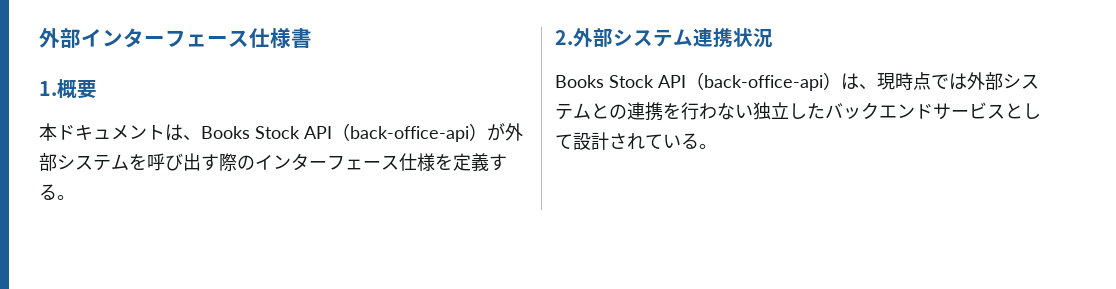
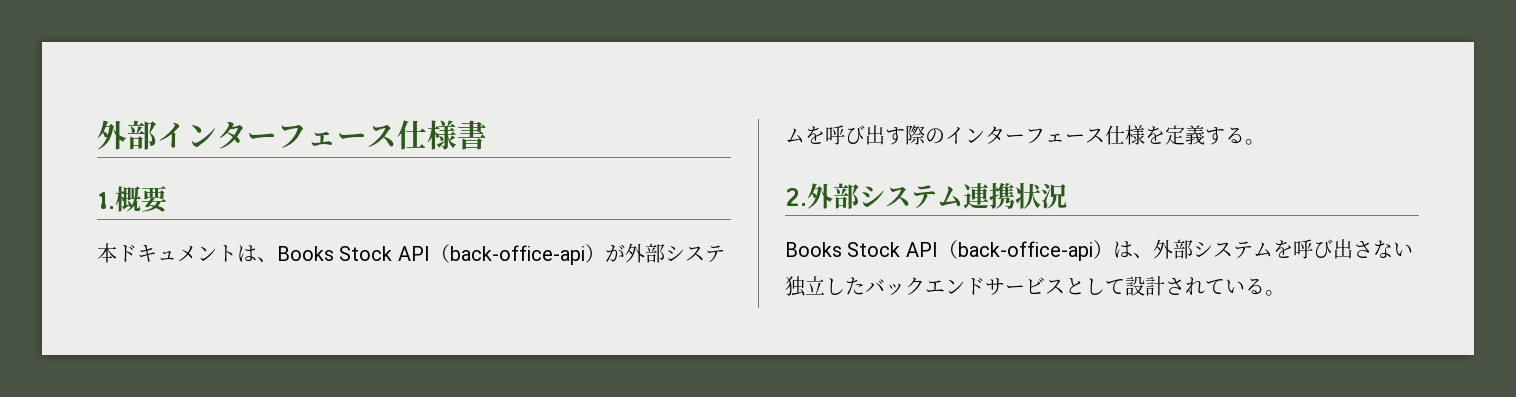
[877,72,1039,90] [555,102,717,121] 現時点では外部システムとの連携を行わ -> [1152,239,1373,259] 外部システムを呼び出さ

